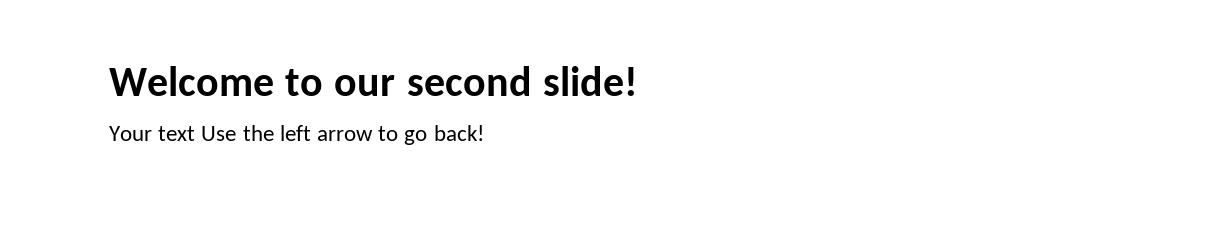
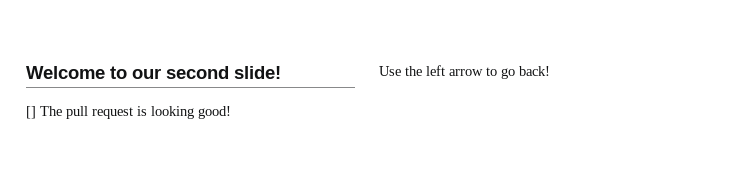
[109,126,196,141] Your text -> [26,106,231,119] [] The pull request is looking good! //

